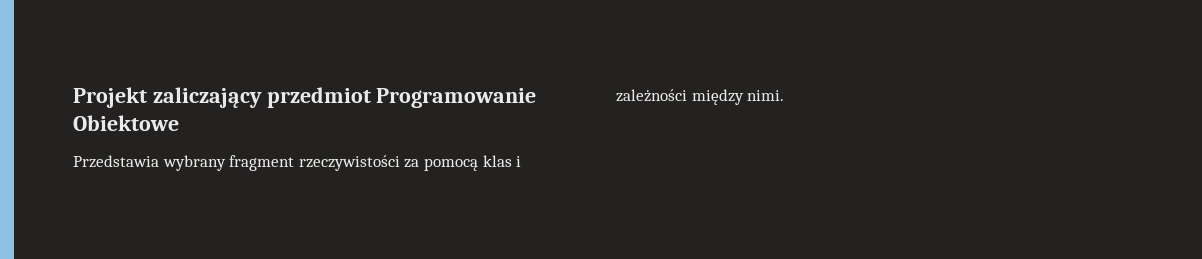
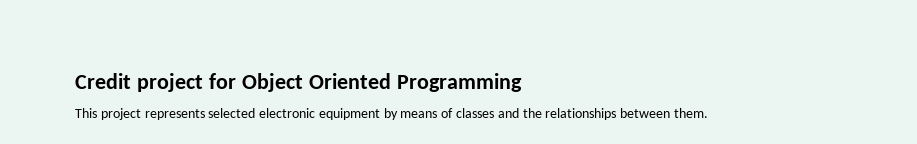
[73,87,537,108] [73,115,179,131] [73,155,522,171] [616,89,785,105] Projekt zaliczający przedmiot Programowanie Obiektowe // Przedstawia wybrany fragment rzeczywistości za pomocą klas i zależności między nimi. -> [75,73,522,92] [75,108,708,120] Credit project for Object Oriented Programming // This project represents selected electronic equipment by means of classes and the relationships between them.

